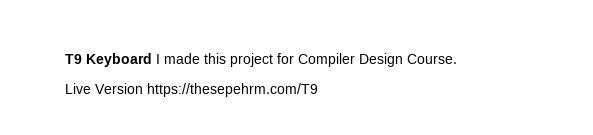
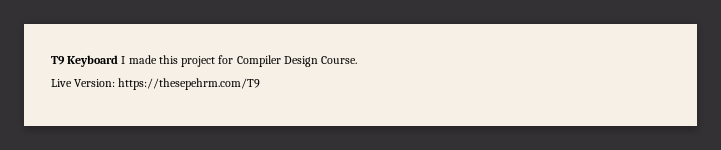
[95,83,143,94] Version -> [74,79,116,87] Version:

